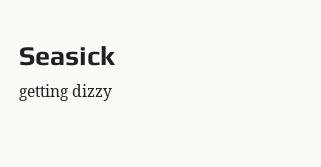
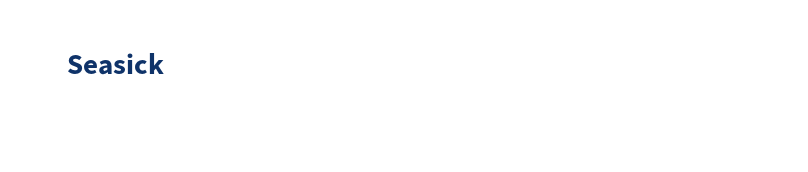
[19,84,113,101] // getting dizzy -> (164, 64) none

